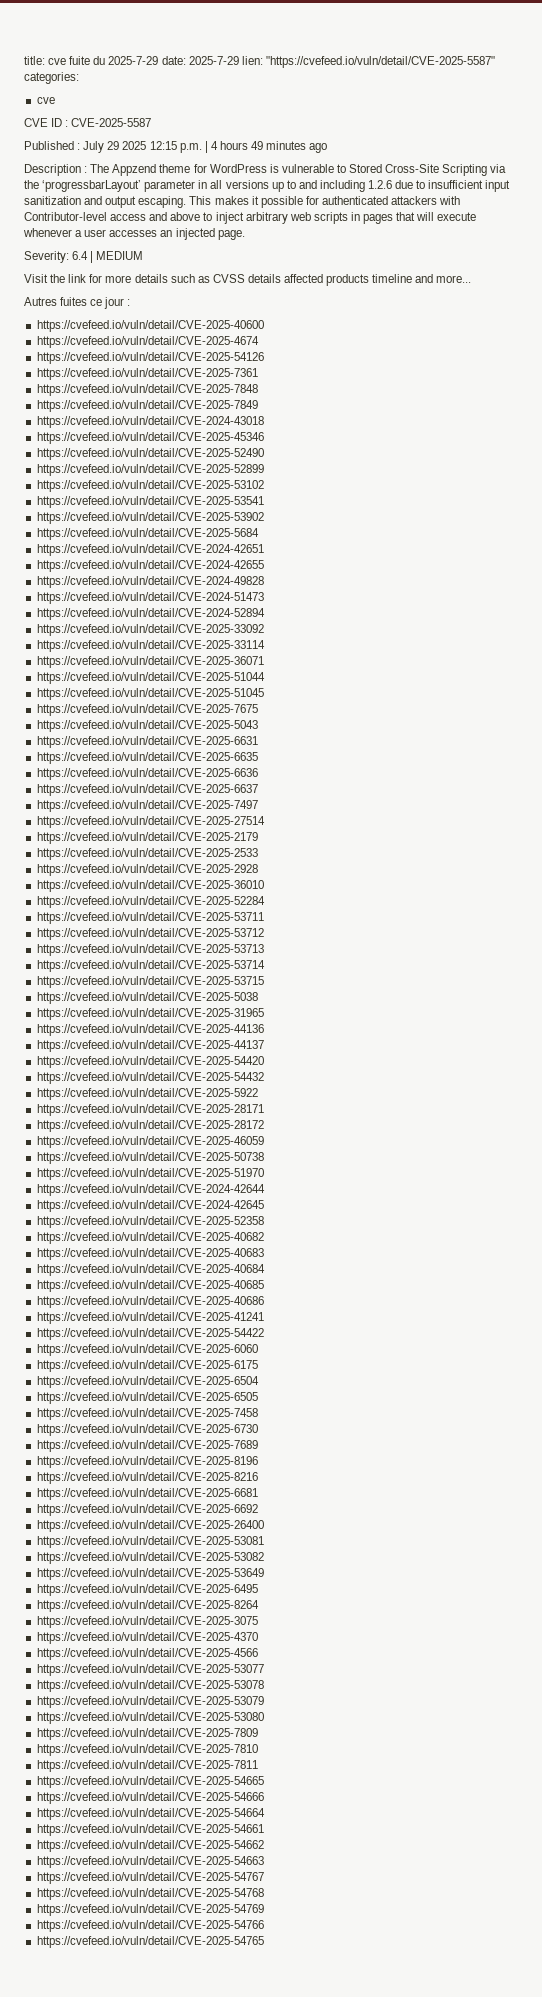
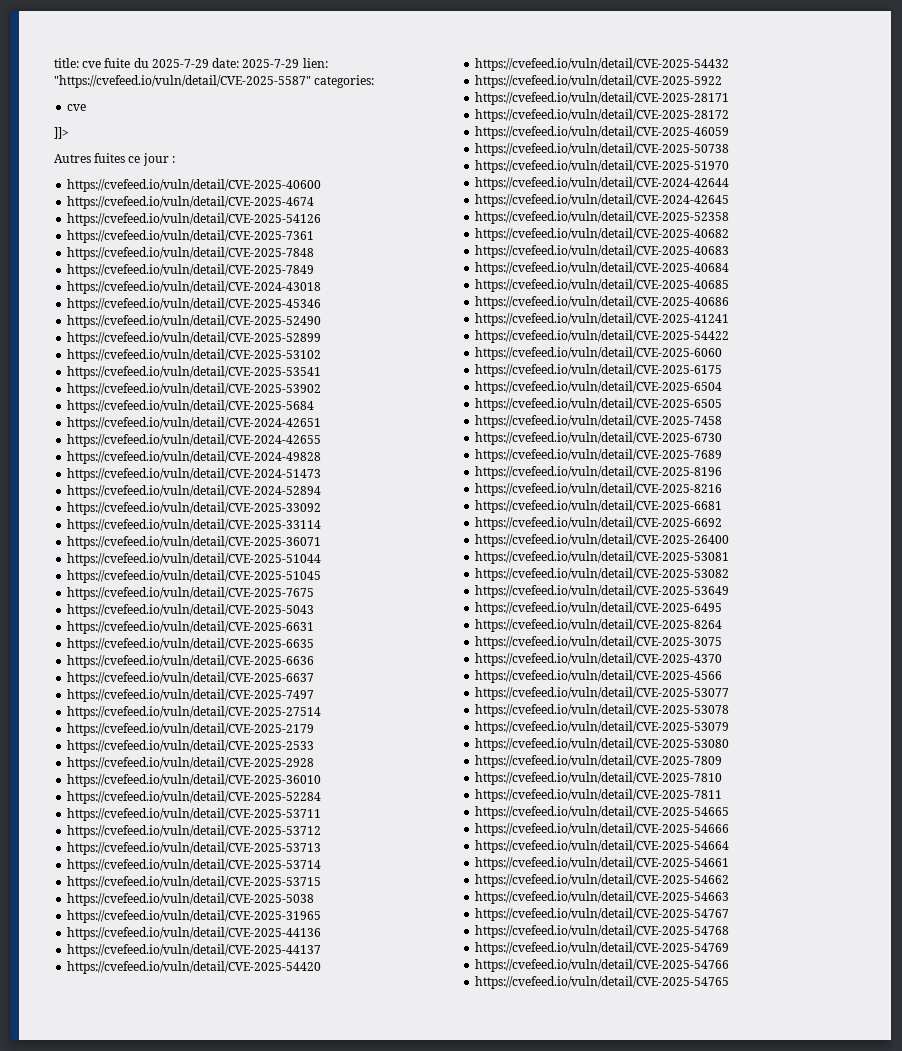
[24,118,152,127] [24,141,328,153] [24,164,507,176] [24,180,511,192] [24,196,461,208] [24,212,477,224] [23,228,245,240] [24,251,144,263] [24,274,472,286] CVE ID : CVE-2025-5587 // Published : July 29 2025 12:15 p.m. | 4 hours 49 minutes ago // Description : The Appzend theme for WordPress is vulnerable to Stored Cross-Site Scripting via the ‘progressbarLayout’ parameter in all versions up to and including 1.2.6 due to insufficient input sanitization and output escaping. This makes it possible for authenticated attackers with Contributor-level access and above to inject arbitrary web scripts in pages that will execute whenever a user accesses an injected page. // Severity: 6.4 | MEDIUM // Visit the link for more details such as CVSS details affected products timeline and more... -> [54,127,69,139] ]]>

